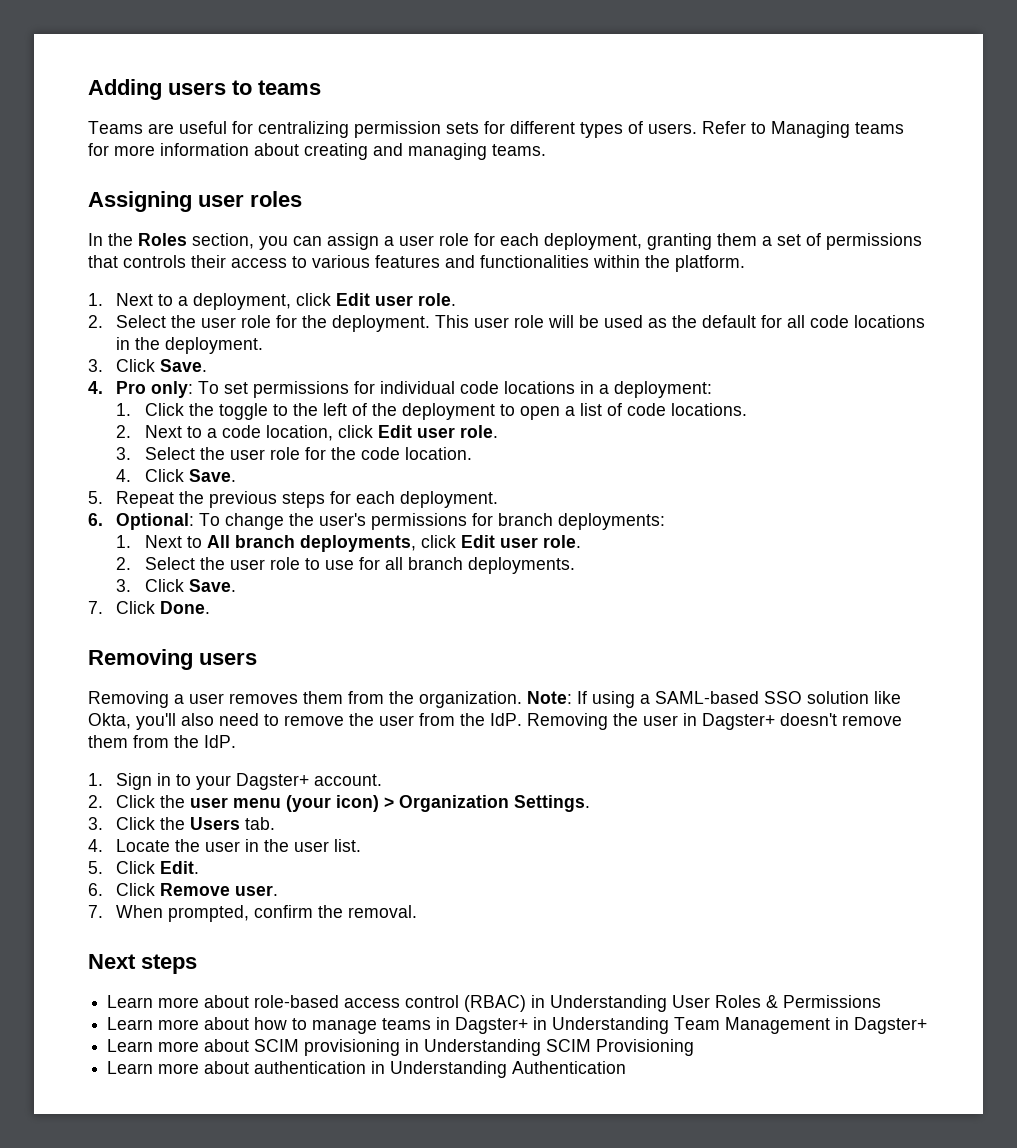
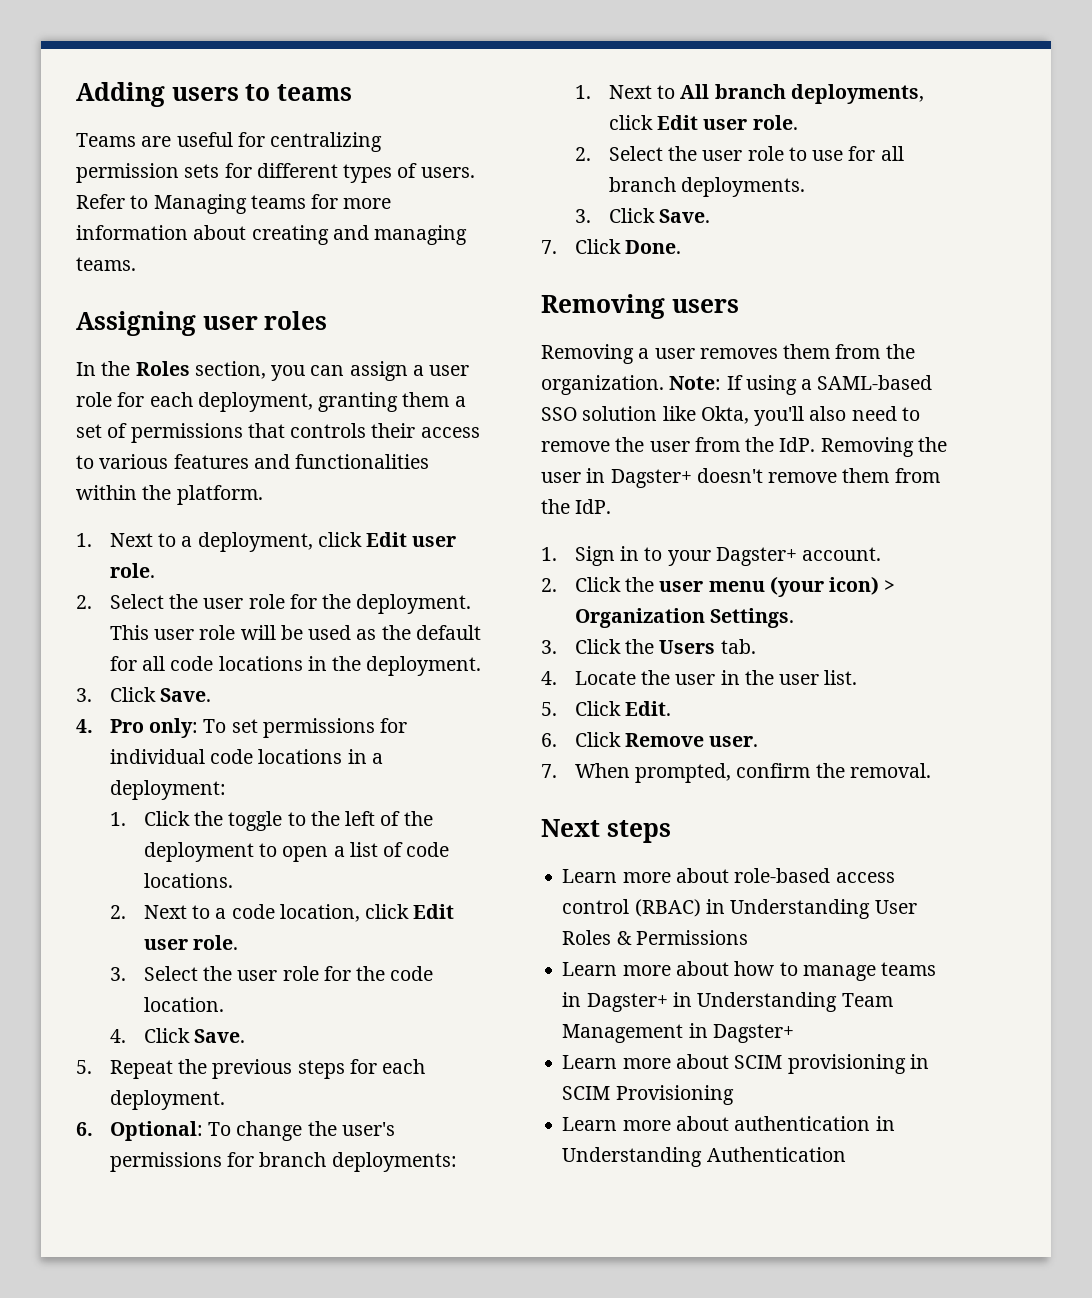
[424,1039,542,1056] Understanding -> (929, 1061) none

